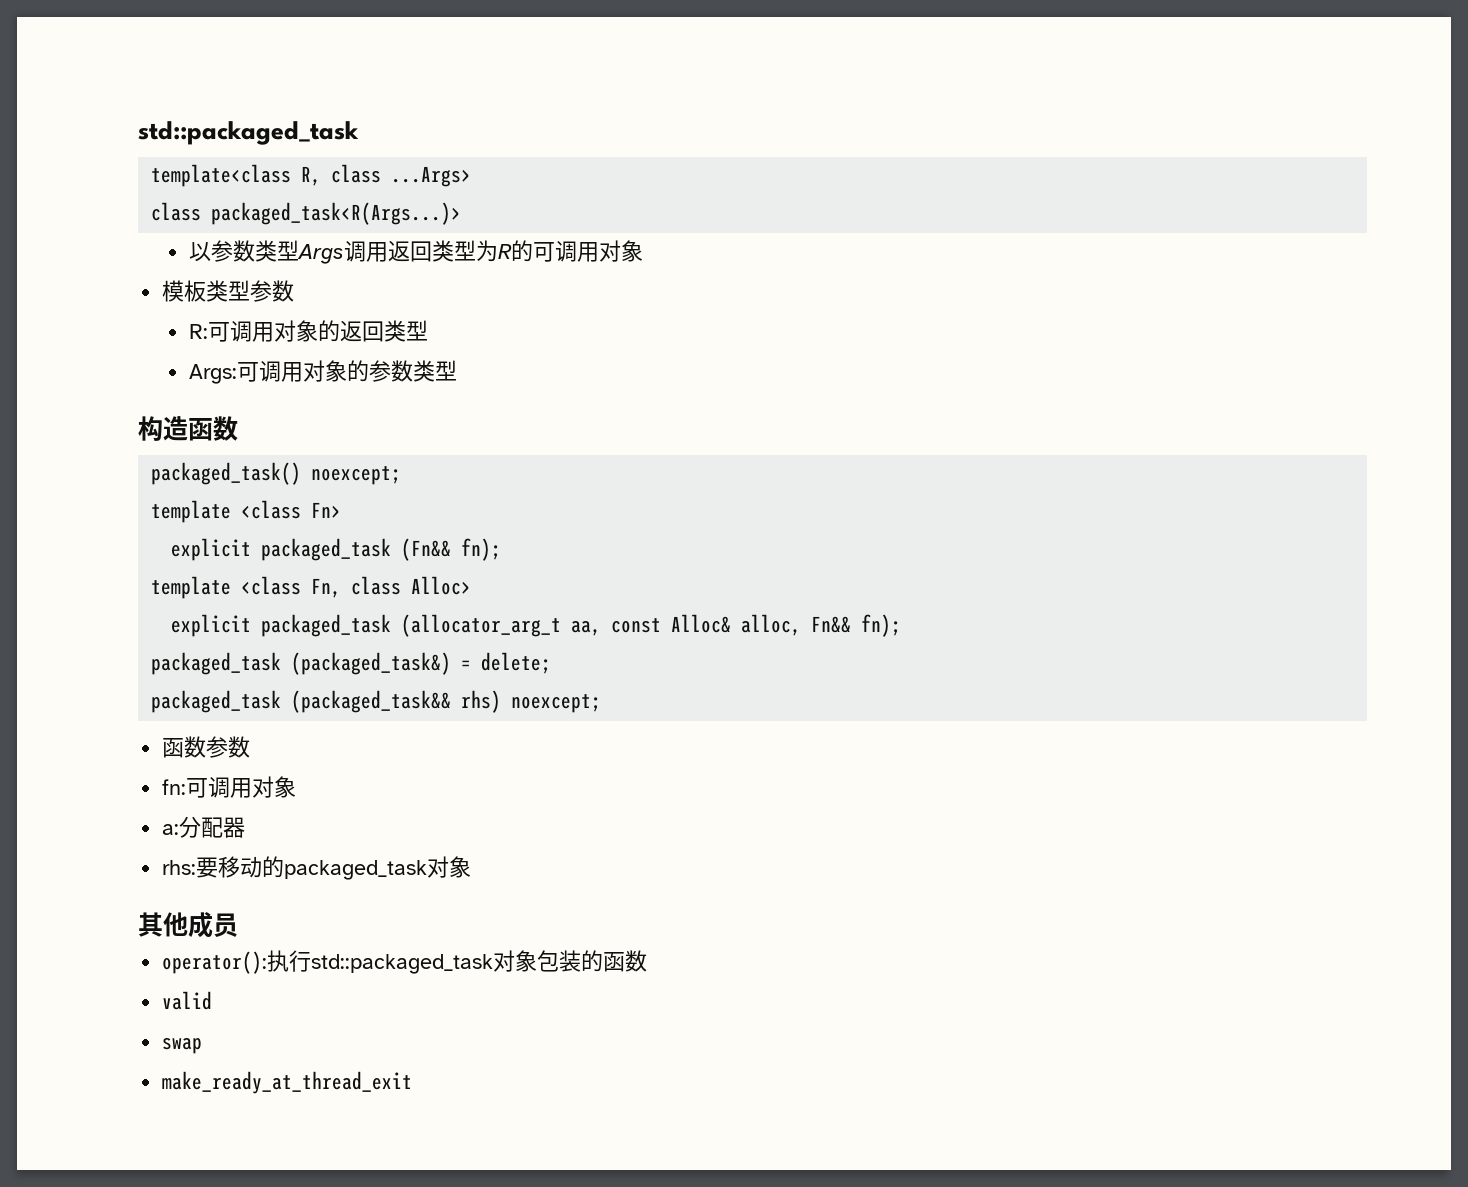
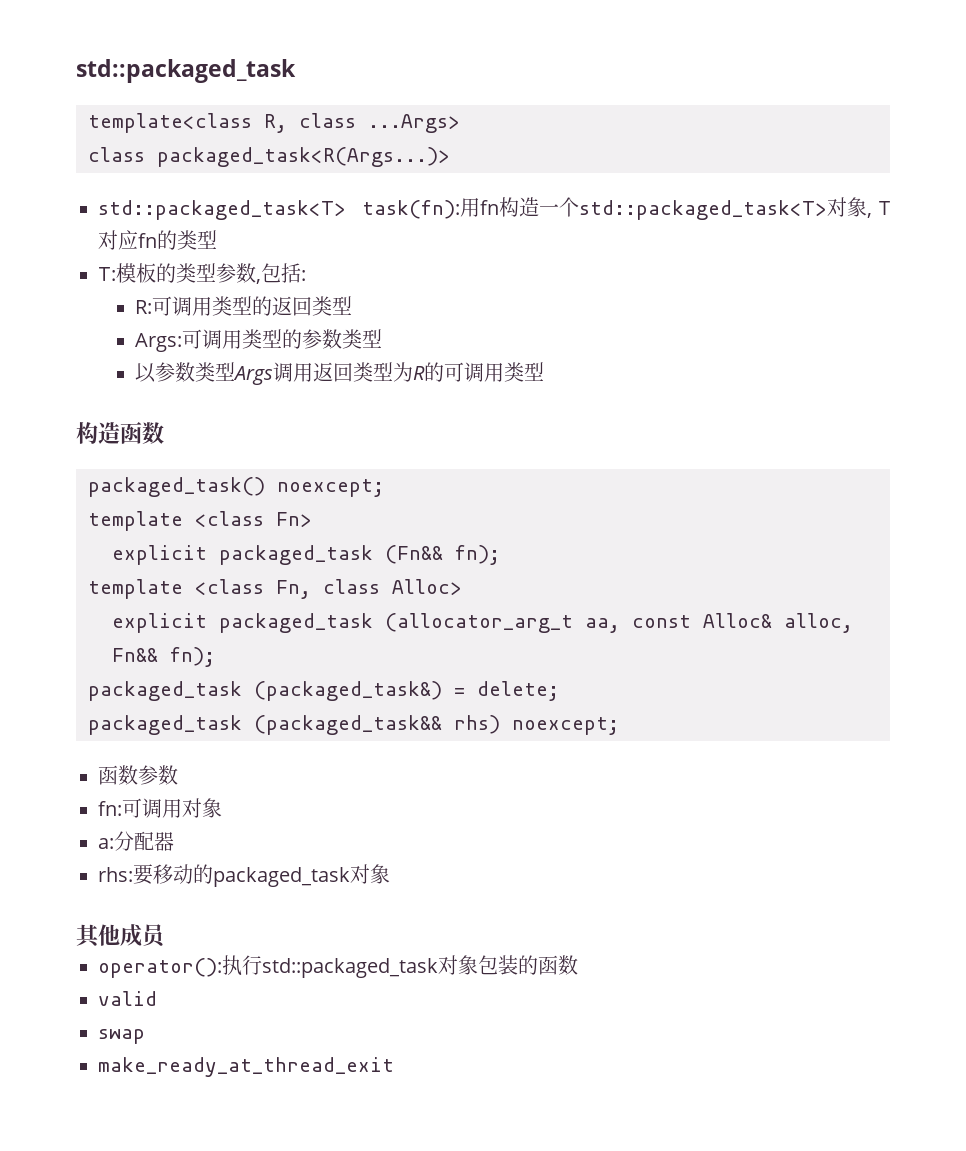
(462, 213) none -> [98,197,890,220] [98,230,217,250] [98,263,306,284] [135,296,353,316] [135,329,383,352] // std::packaged_task<T> task(fn):用fn构造一个std::packaged_task<T>对象, T对应fn的类型 // T:模板的类型参数,包括: // R:可调用类型的返回类型 // Args:可调用类型的参数类型
[599,240,644,262] [162,280,295,302] [189,320,429,342] [189,360,414,384] 对象 // 模板类型参数 // R:可调用对象的返回类型 // Args:可调用对象的参数 -> (505, 372) none

